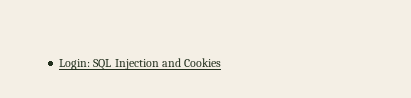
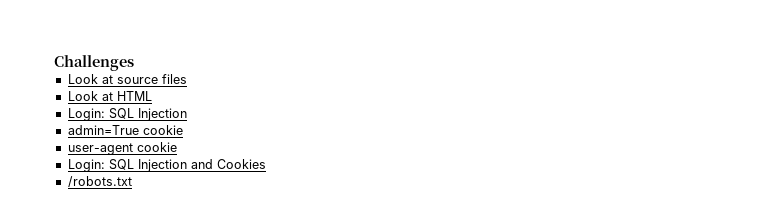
(59, 64) none -> [54,55,134,71] [67,74,187,84] [67,91,152,101] [67,108,187,121] [67,125,183,135] [67,142,177,155] Challenges // Look at source files // Look at HTML // Login: SQL Injection // admin=True cookie // user-agent cookie //
(222, 62) none -> [67,176,132,187] // /robots.txt

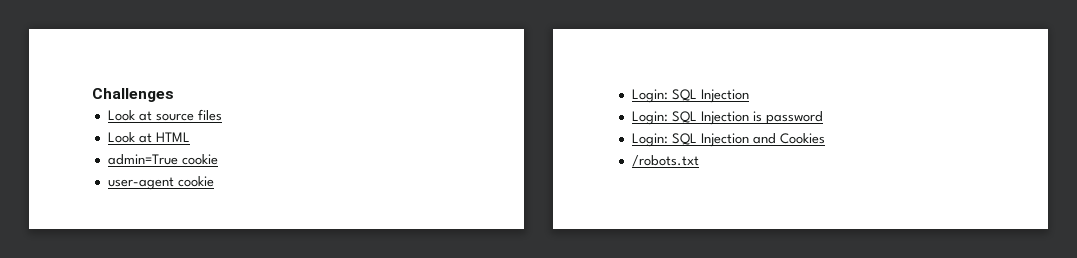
[67,108,187,121] // Login: SQL Injection -> (190, 137) none
(187, 165) none -> [631,111,823,125] [631,133,749,147] // Login: SQL Injection is password // Login: SQL Injection

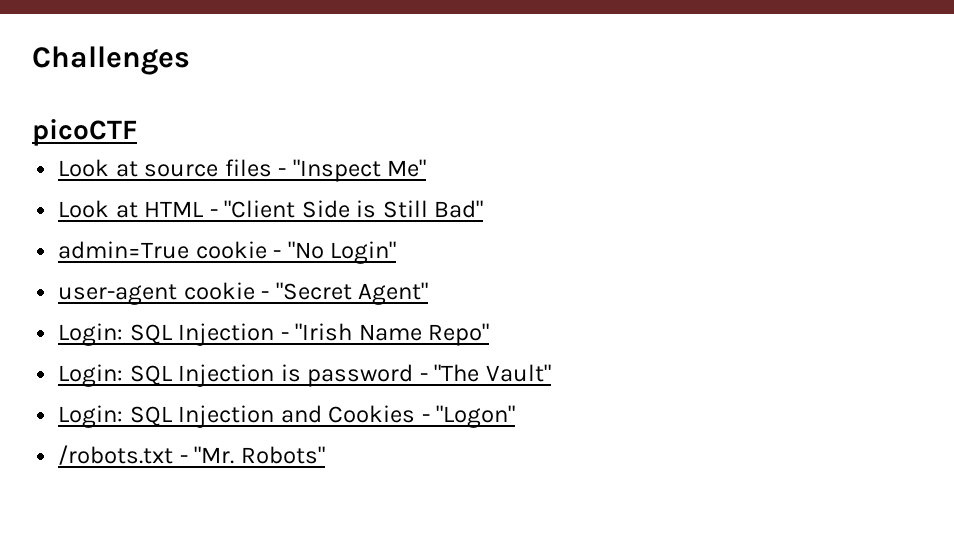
(174, 95) none -> [32,119,137,146] // picoCTF
(222, 115) none -> [278,159,427,182] - "Inspect Me"
(190, 137) none -> [209,200,484,218] - "Client Side is Still Bad"
(218, 159) none -> [273,241,397,264] - "No Login"
[631,89,749,103] // Login: SQL Injection -> [261,282,429,305] [58,323,490,346] - "Secret Agent" // Login: SQL Injection - "Irish Name Repo"
(823, 118) none -> [419,364,551,382] - "The Vault"
(825, 138) none -> [421,405,516,428] - "Logon"
(699, 161) none -> [179,446,325,464] - "Mr. Robots"

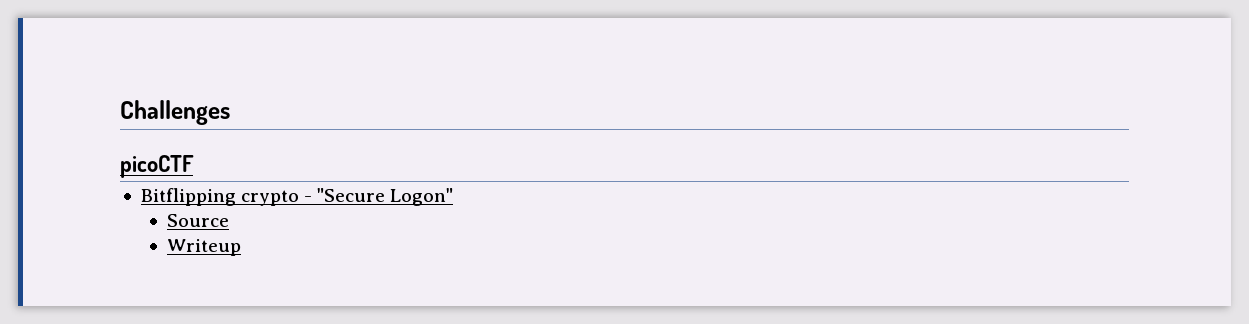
[58,159,427,182] [58,200,484,218] [58,241,397,264] [58,282,429,305] [58,323,490,346] [58,364,551,387] [58,405,516,428] [58,445,325,465] Look at source files - "Inspect Me" // Look at HTML - "Client Side is Still Bad" // admin=True cookie - "No Login" // user-agent cookie - "Secret Agent" // Login: SQL Injection - "Irish Name Repo" // Login: SQL Injection is password - "The Vault" // Login: SQL Injection and Cookies - "Logon" // /robots.txt - "Mr. Robots" -> [140,188,454,206] [167,214,230,227] [167,239,242,256] Bitflipping crypto - "Secure Logon" // Source // Writeup

